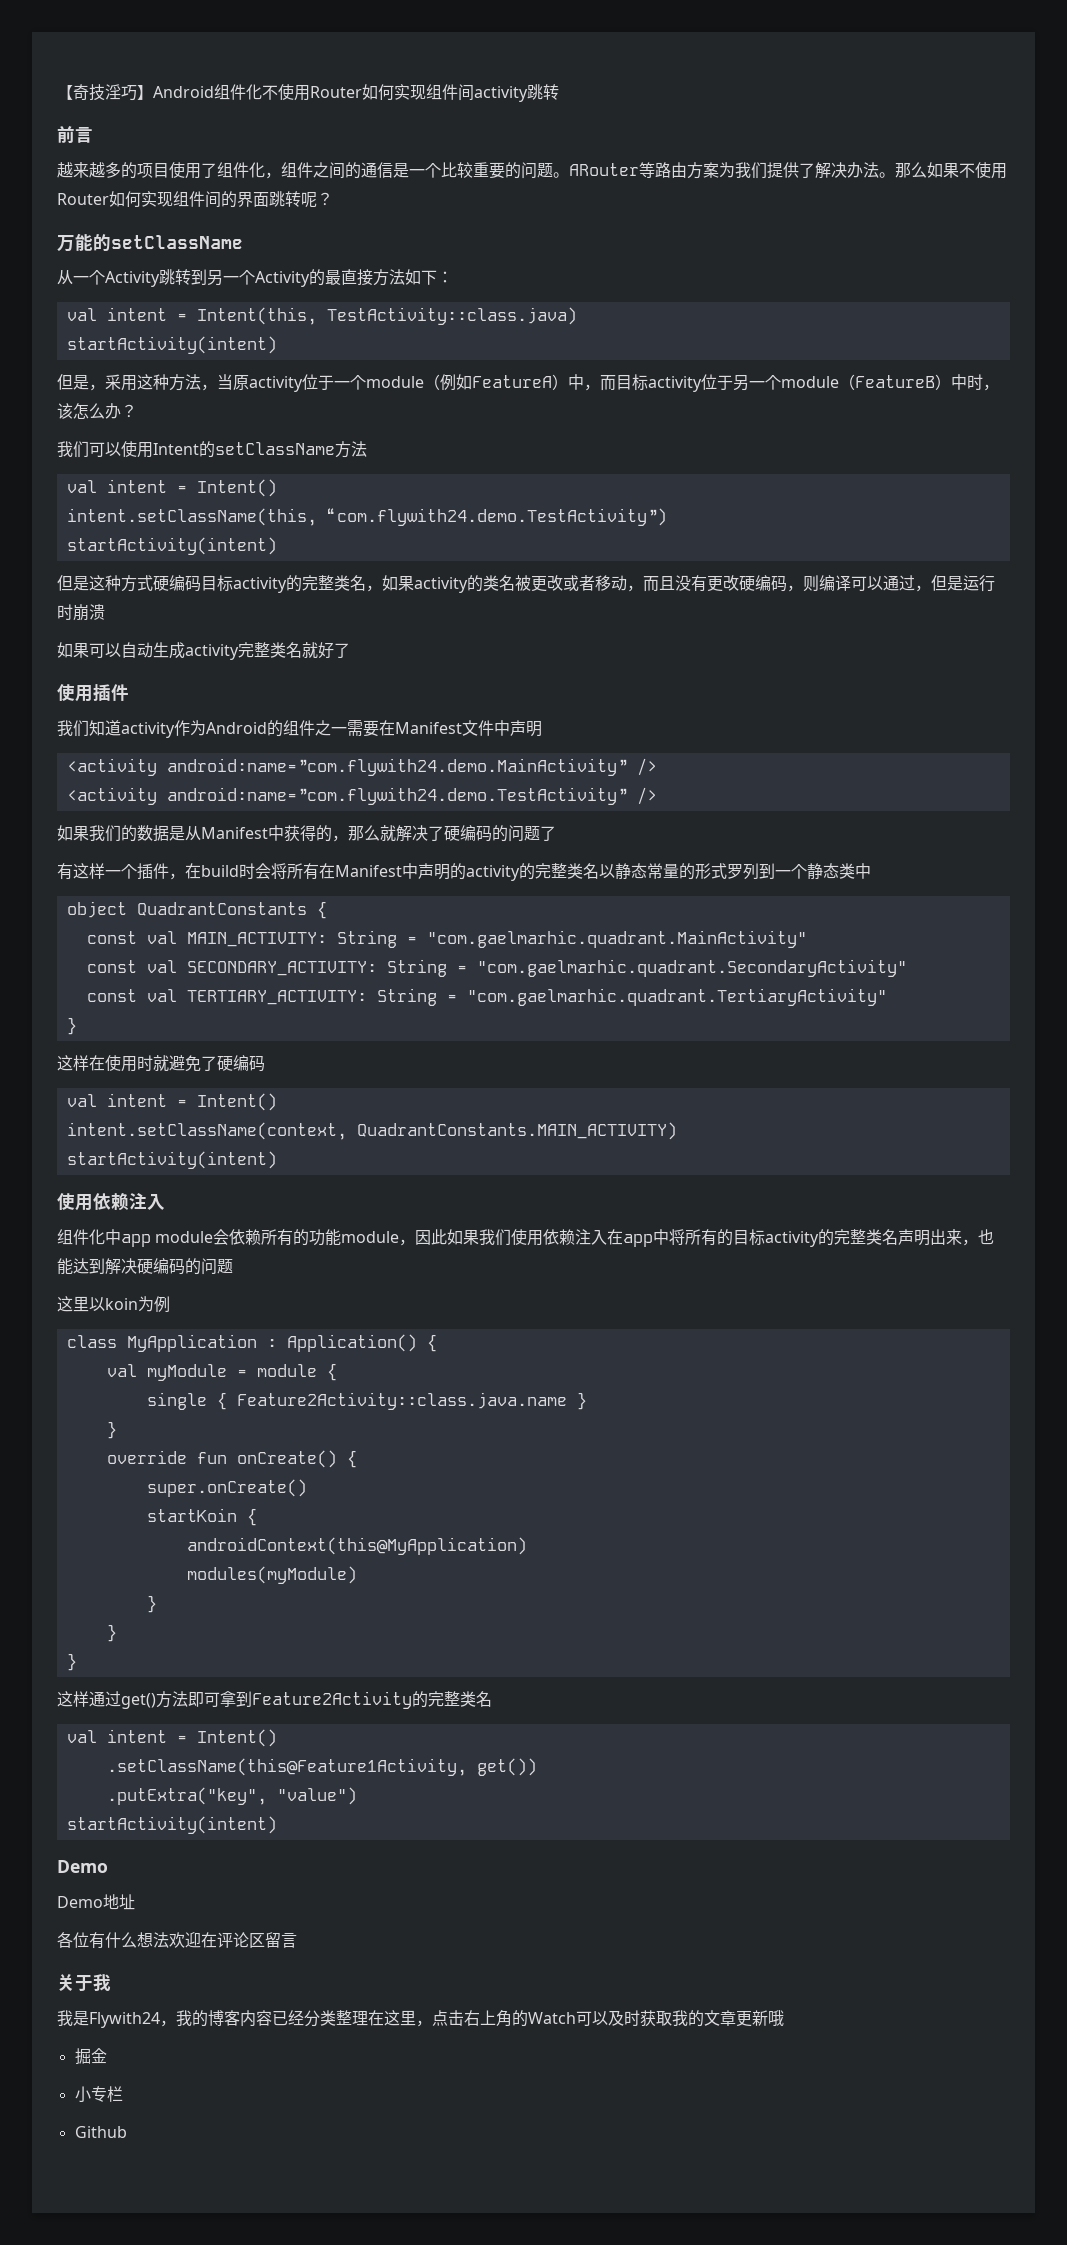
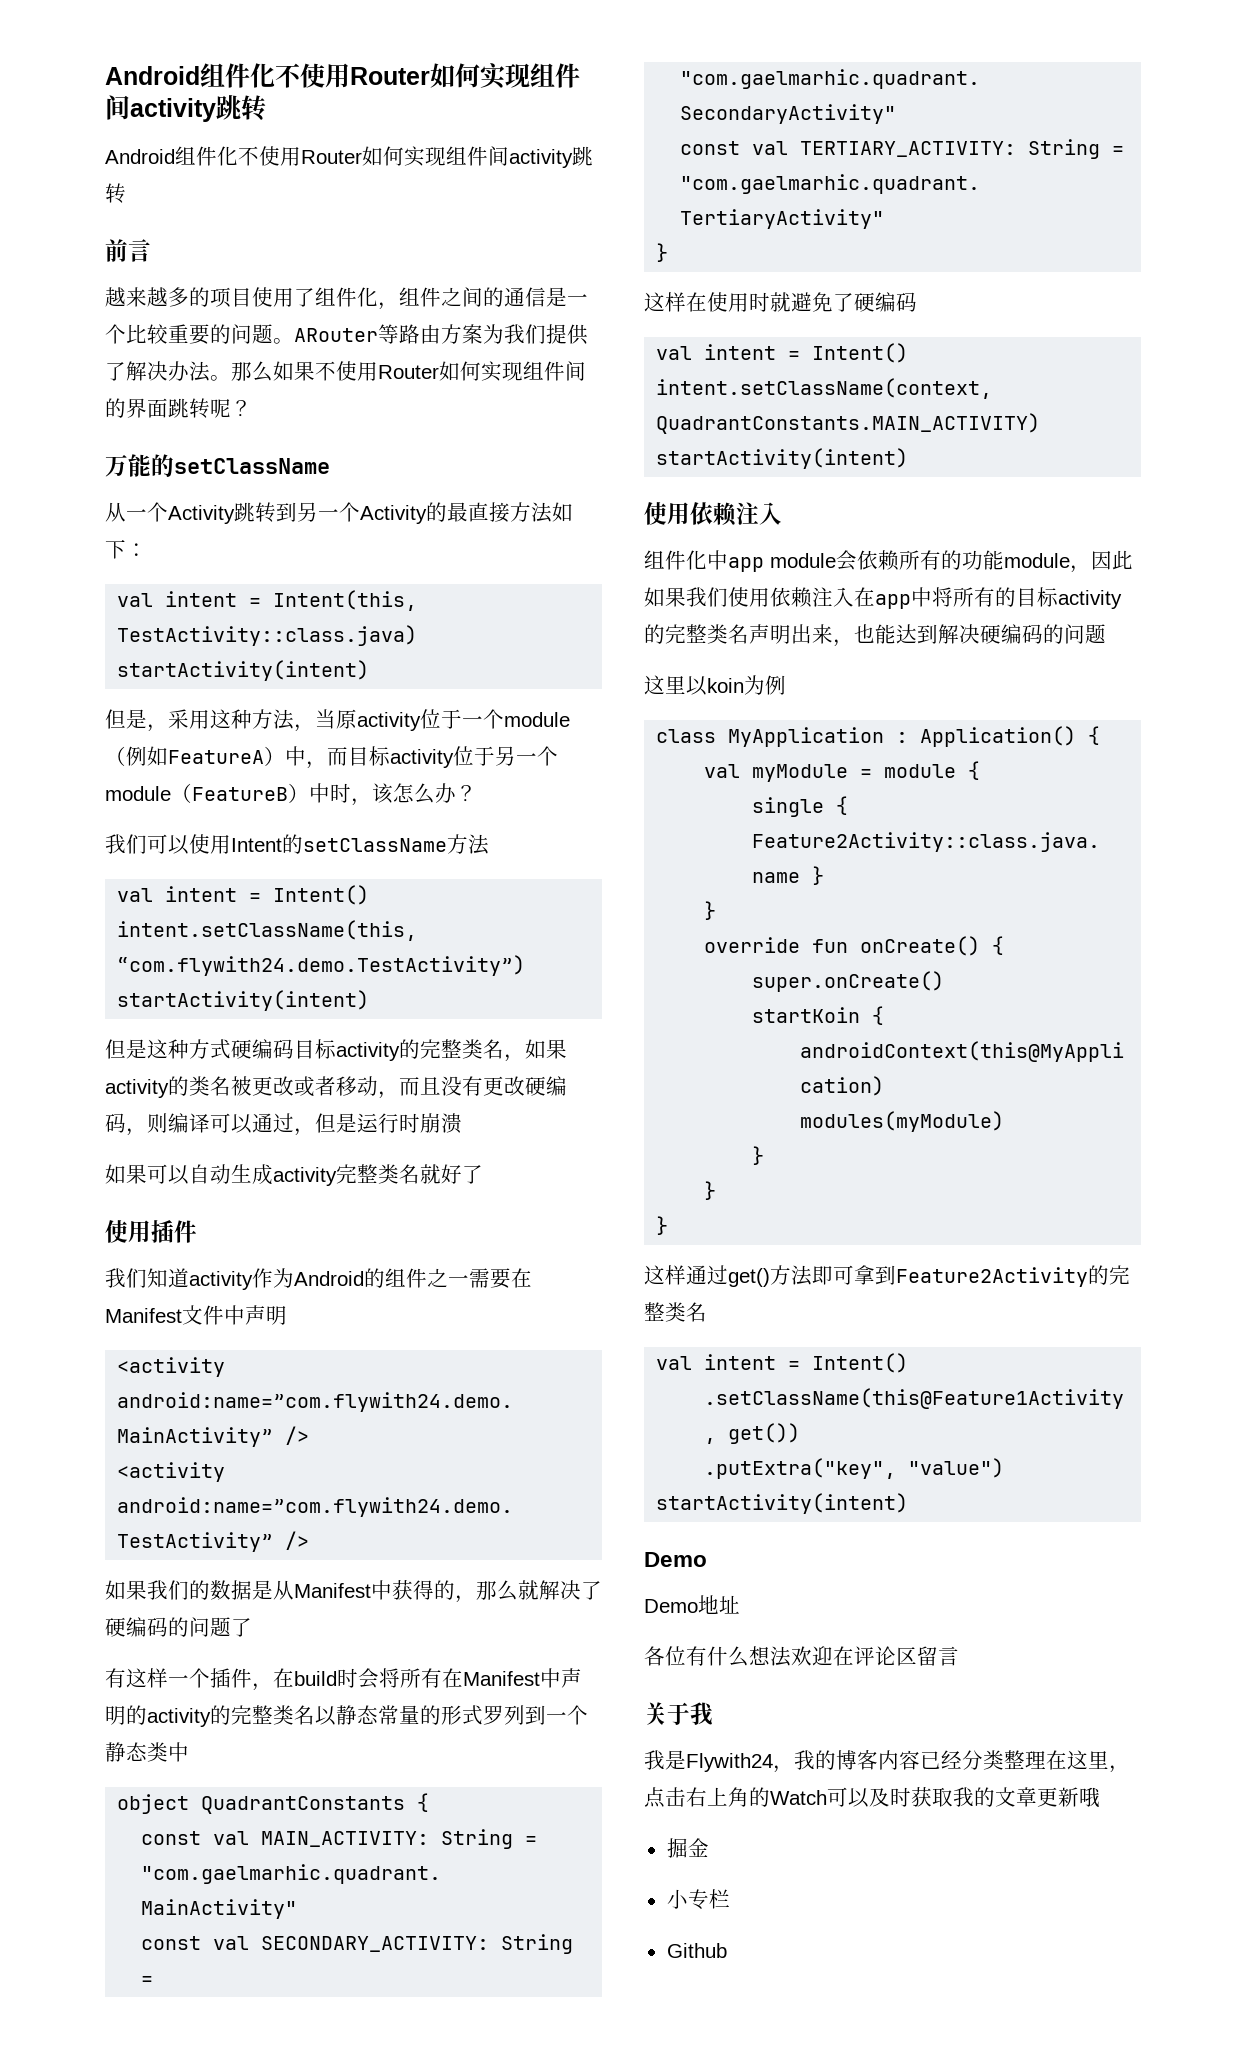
[57,84,153,101] 【奇技淫巧】 -> [105,63,580,89] [105,95,266,122] Android组件化不使用Router如何实现组件间activity跳转 //

